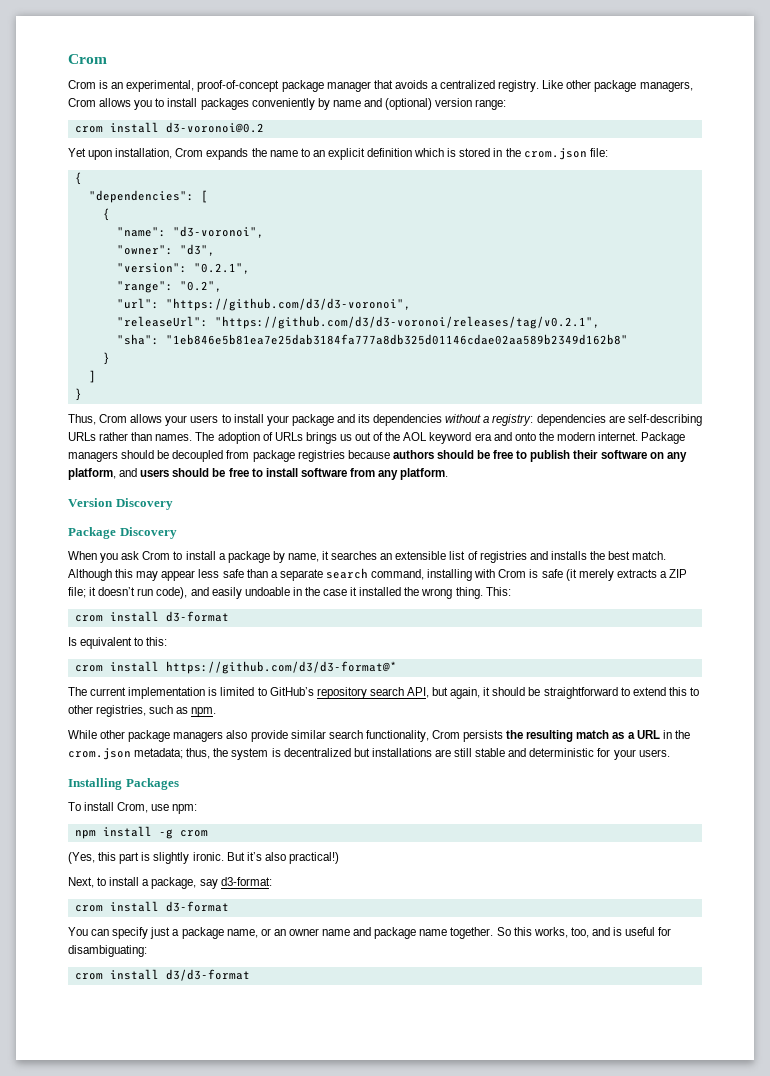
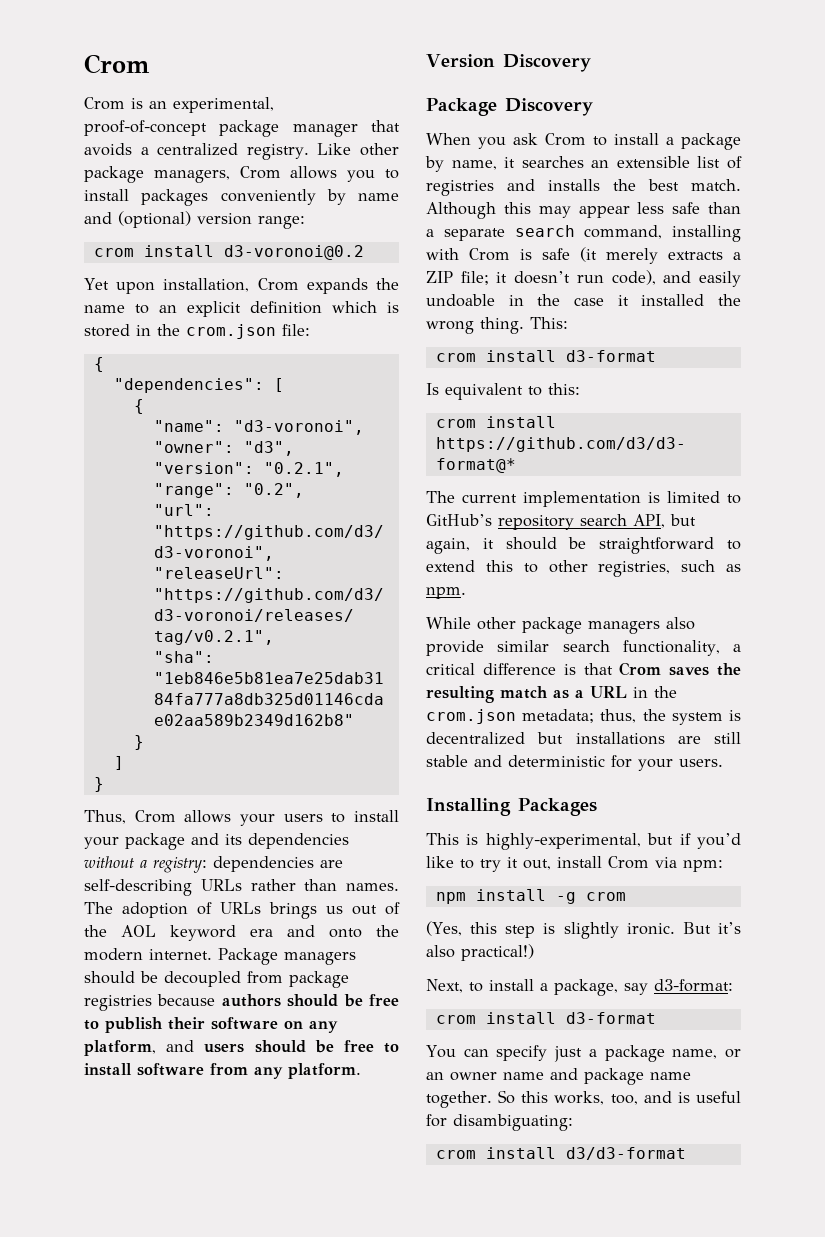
[431,730,504,742] Crom persists -> [733,644,741,652] [426,662,710,676] a critical difference is that Crom saves
[68,802,170,813] To install Crom, use -> [426,833,741,850] [426,856,677,872] This is highly-experimental, but if you’d like to try it out, install Crom via
[119,852,140,864] part -> [505,925,536,938] step

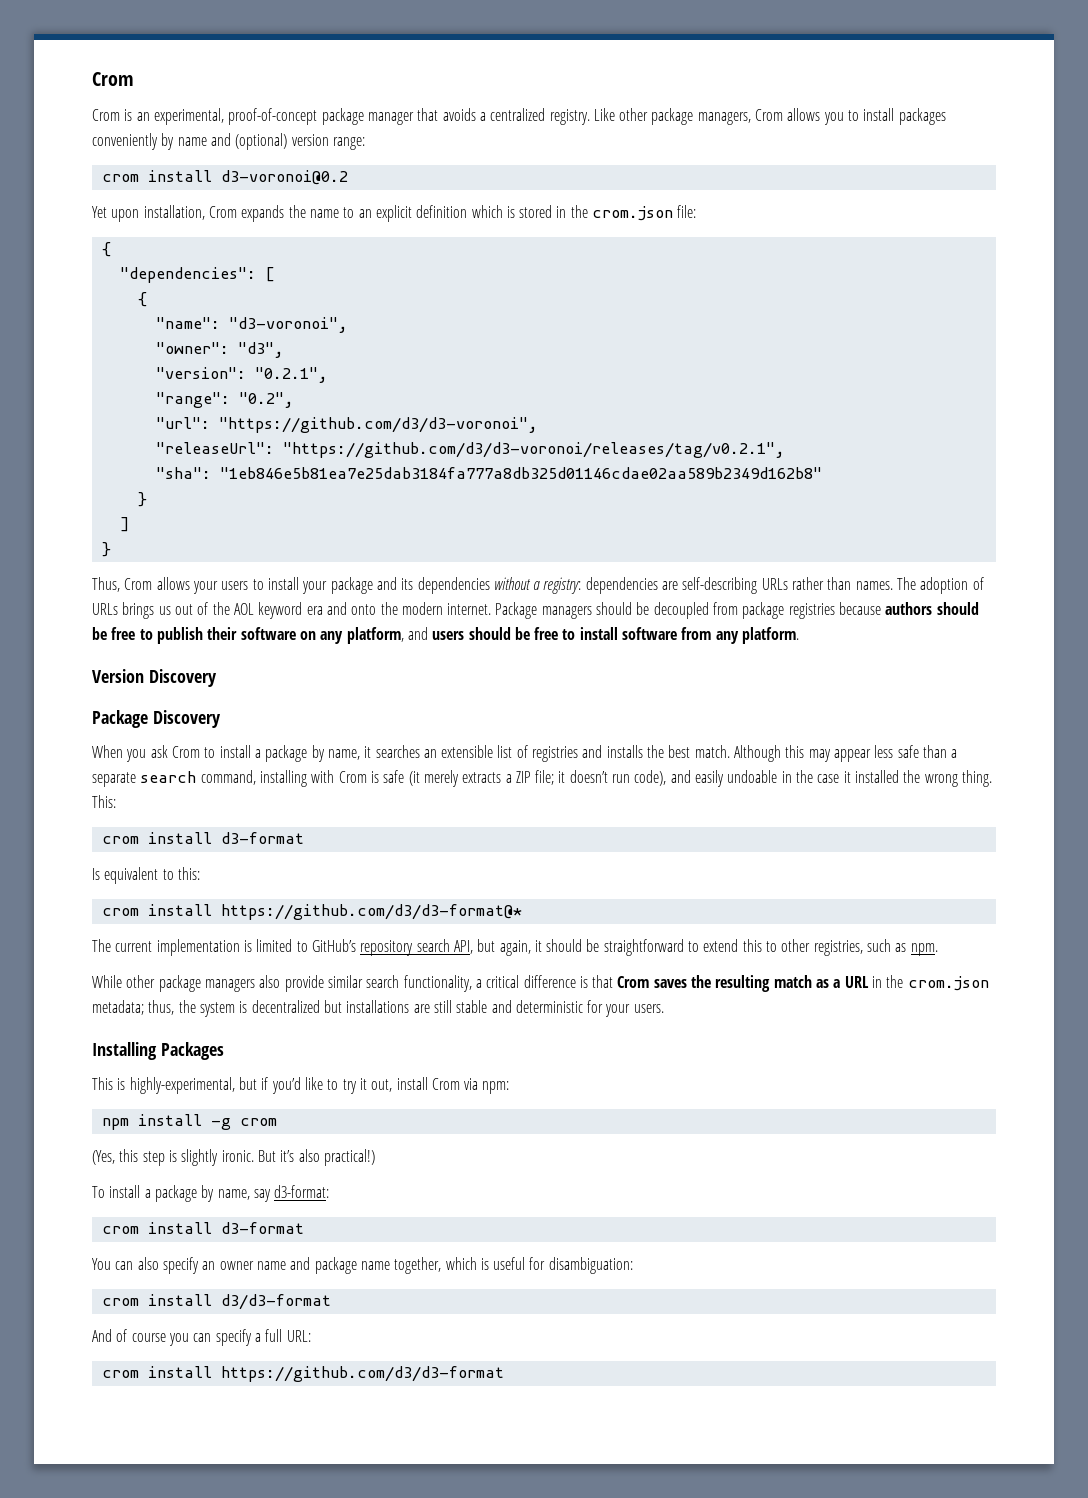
[426,979,618,996] Next, to install a package, -> [92,1185,250,1202] To install a package by name,
[496,1045,741,1062] specify just a package name, or -> [137,1257,199,1274] also specify
[426,1090,672,1108] together. So this works, too, and -> [394,1257,477,1274] together, which
[453,1114,573,1131] disambiguating: -> [548,1257,633,1274] disambiguation:
(686, 1153) none -> [92,1329,311,1346] [101,1366,504,1382] // And of course you can specify a full URL: // crom install https://github.com/d3/d3-format

